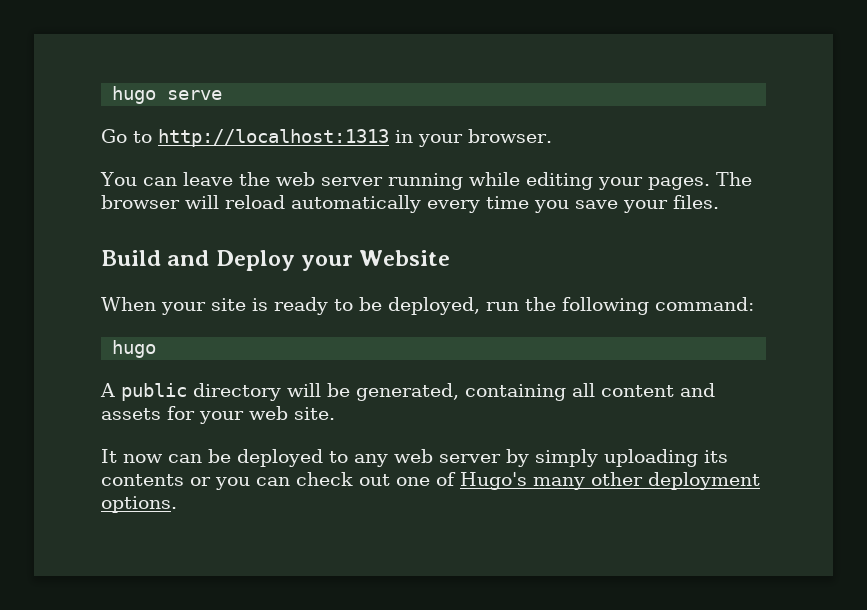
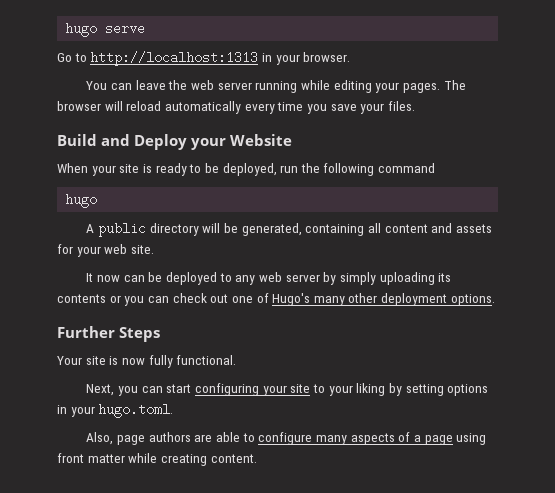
[655,297,754,311] command: -> [378,163,436,173] command
(177, 504) none -> [57,326,161,342] [57,355,237,368] [86,383,489,396] [57,403,174,418] [86,432,487,445] [57,453,257,466] // Further Steps // Your site is now fully functional. // Next, you can start configuring your site to your liking by setting options in your hugo.toml. // Also, page authors are able to configure many aspects of a page using front matter while creating content.

